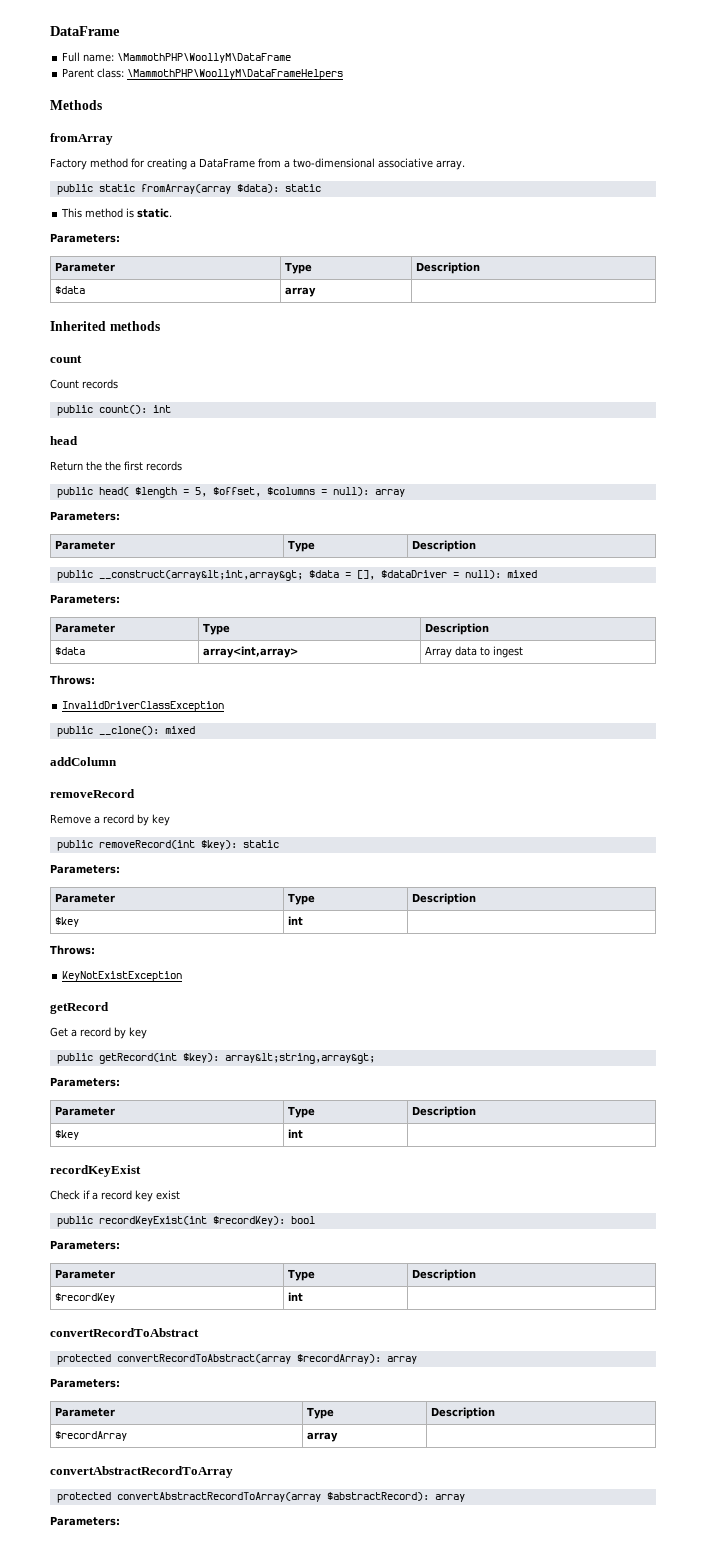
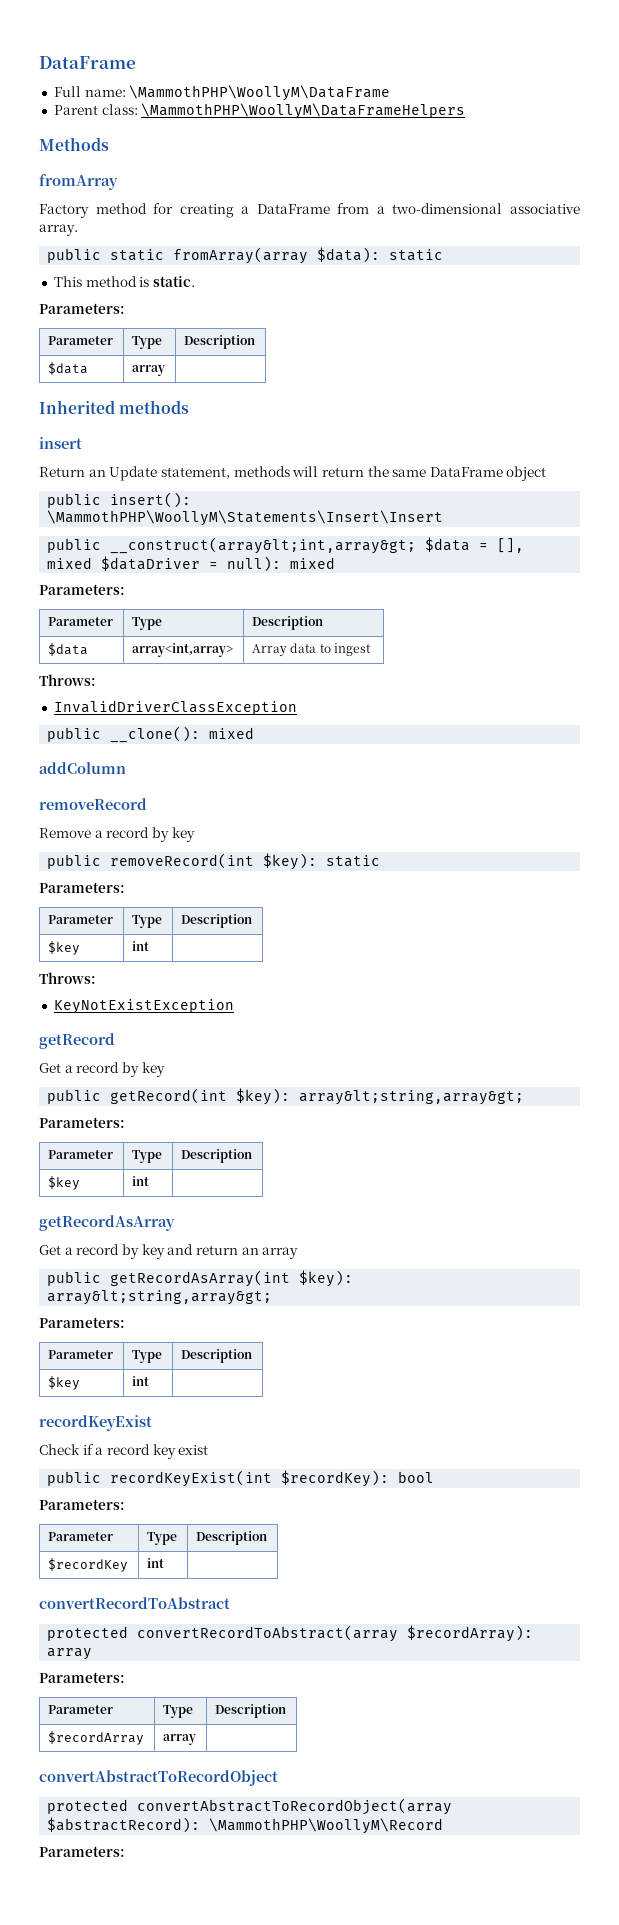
[50,355,82,363] [50,379,118,389] [56,405,171,416] [50,436,78,445] [50,461,182,471] [56,487,405,498] [50,511,120,521] [54,540,115,550] [287,540,315,552] [411,540,476,552] count // Count records // public count(): int // head // Return the the first records // public head( $length = 5, $offset, $columns = null): array // Parameters: // Parameter | Type | Description -> [39,437,82,449] [39,466,547,481] [47,492,192,508] [47,510,444,526] insert // Return an Update statement, methods will return the same DataFrame object // public insert(): \MammothPHP\WoollyM\Statements\Insert\Insert
(375, 575) none -> [47,557,93,569] mixed
(303, 1133) none -> [39,1215,175,1231] [39,1244,299,1259] [47,1270,354,1287] [47,1290,273,1305] [39,1317,125,1328] [48,1350,114,1359] [132,1350,163,1363] [181,1349,253,1363] [48,1376,81,1390] [132,1376,150,1386] // getRecordAsArray // Get a record by key and return an array // public getRecordAsArray(int $key): array&lt;string,array&gt; // Parameters: // Parameter | Type | Description // $key | int |
[50,1466,233,1478] [56,1492,465,1503] convertAbstractRecordToArray // protected convertAbstractRecordToArray(array $abstractRecord): array -> [39,1770,278,1786] [47,1798,453,1815] [47,1817,444,1834] convertAbstractToRecordObject // protected convertAbstractToRecordObject(array $abstractRecord): \MammothPHP\WoollyM\Record

